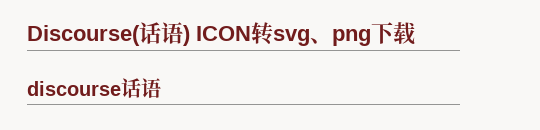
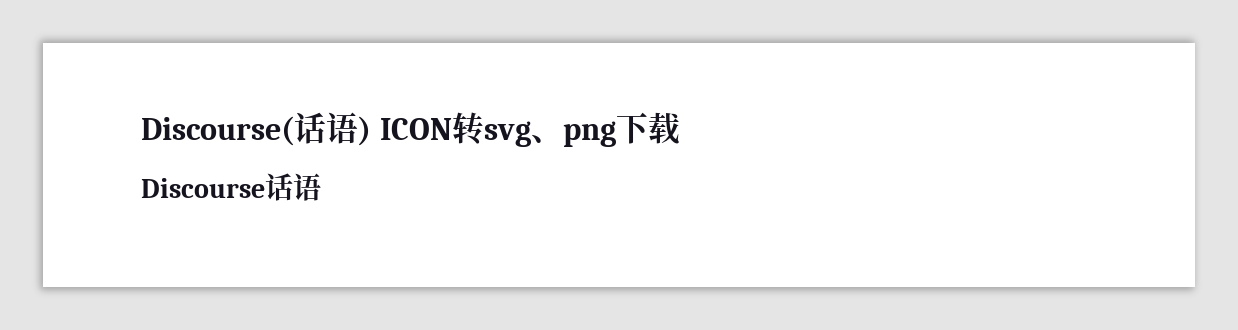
[27,81,121,96] discourse -> [141,178,265,198] Discourse

